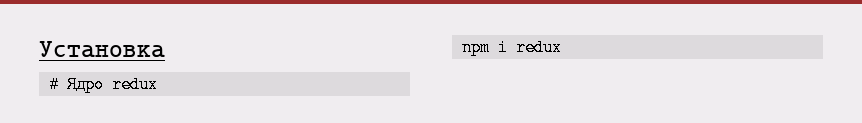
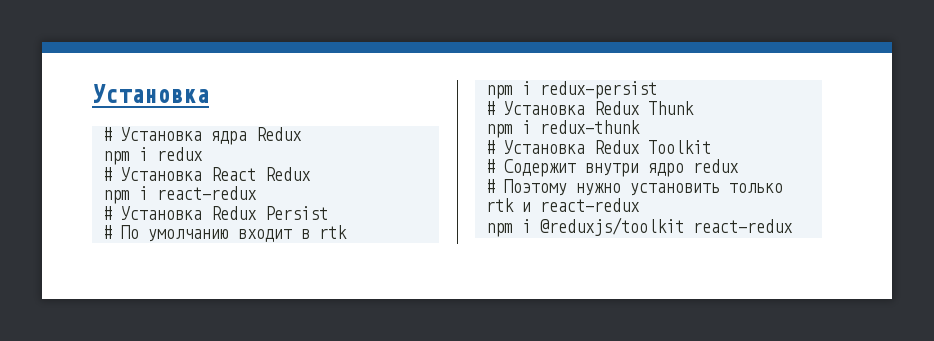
[67,76,159,93] Ядро redux -> [120,127,302,145] Установка ядра Redux
(563, 47) none -> [102,167,311,181] [102,186,257,204] [102,206,328,220] [102,225,347,242] [485,81,657,99] [485,101,694,115] [485,120,640,138] [485,140,711,154] [485,159,739,177] [485,179,783,196] [485,198,640,212] [485,217,793,237] // # Установка React Redux // npm i react-redux // # Установка Redux Persist // # По умолчанию входит в rtk // npm i redux-persist // # Установка Redux Thunk // npm i redux-thunk // # Установка Redux Toolkit // # Содержит внутри ядро redux // # Поэтому нужно установить только rtk и react-redux // npm i @reduxjs/toolkit react-redux

